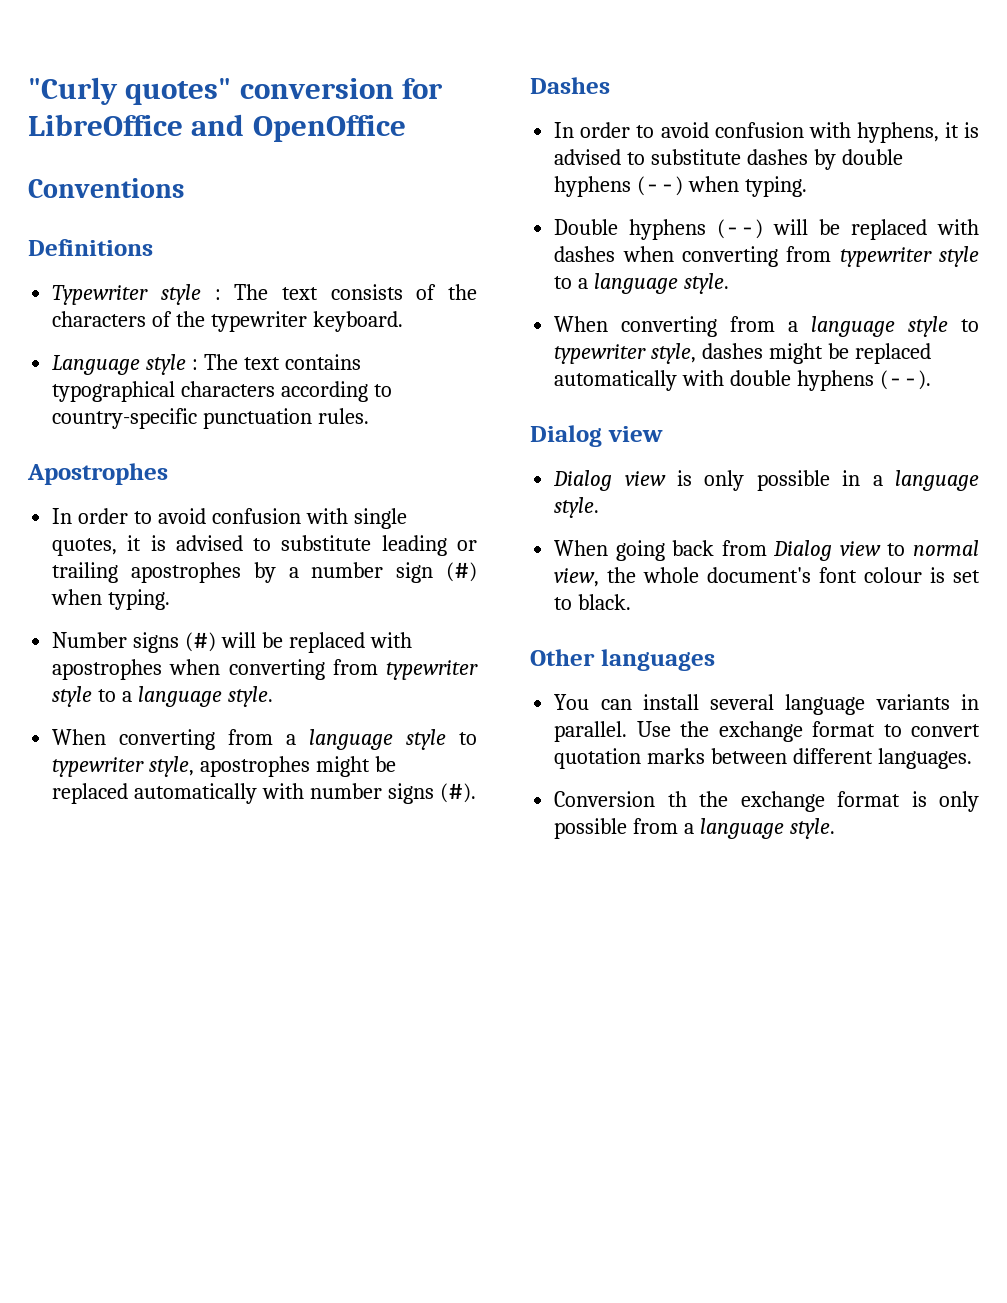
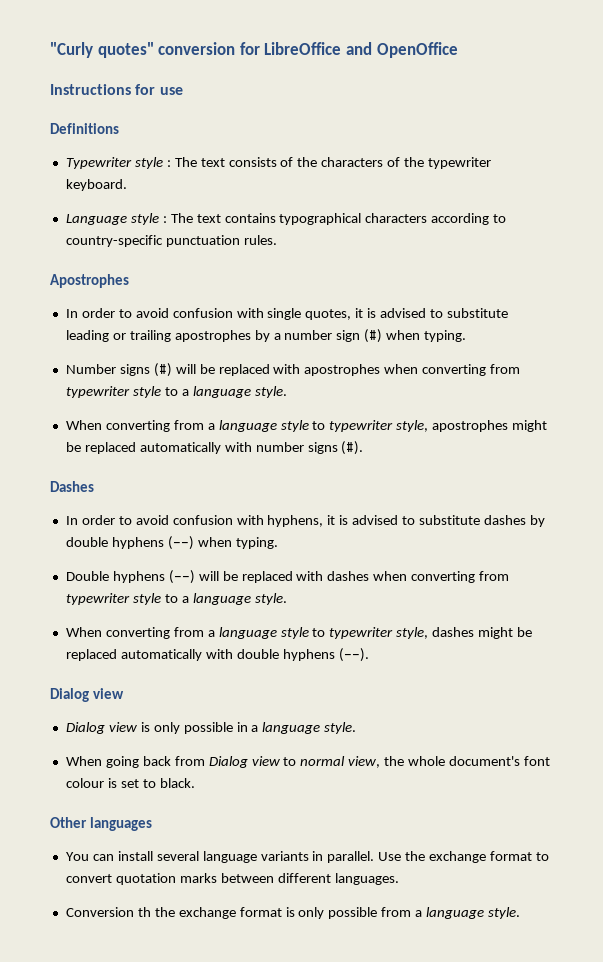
[28,178,184,198] Conventions -> [50,84,183,95] Instructions for use

